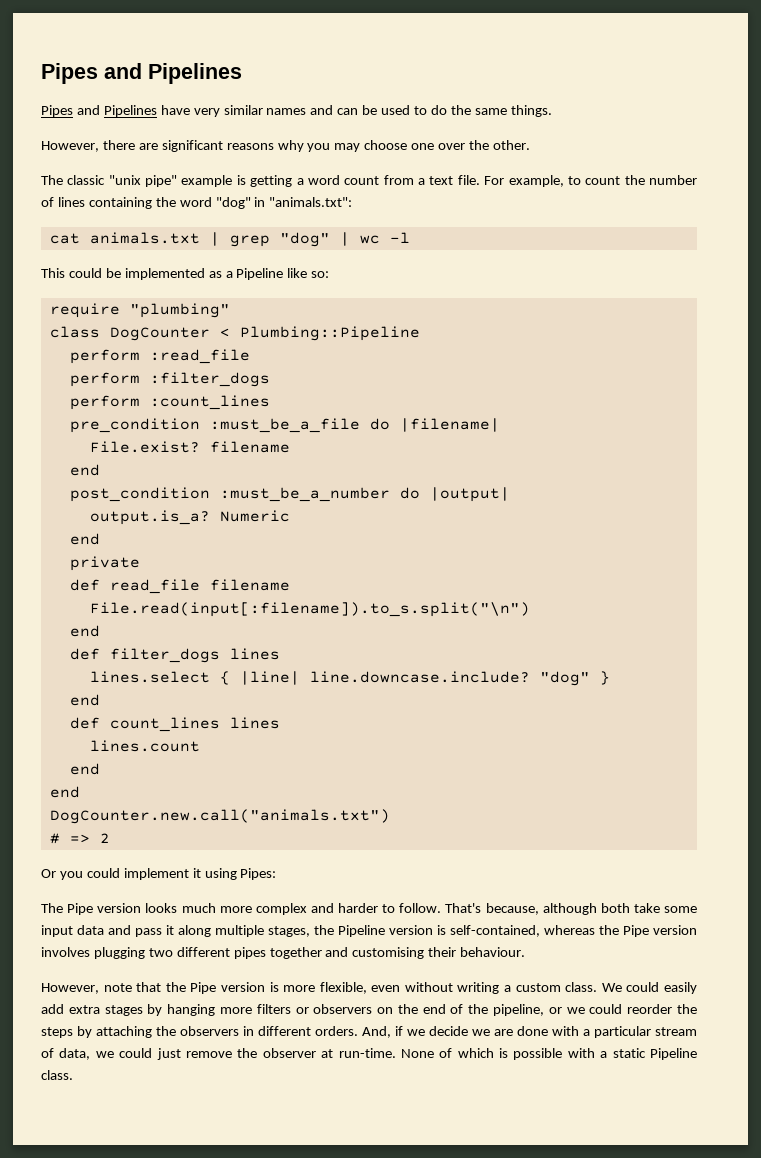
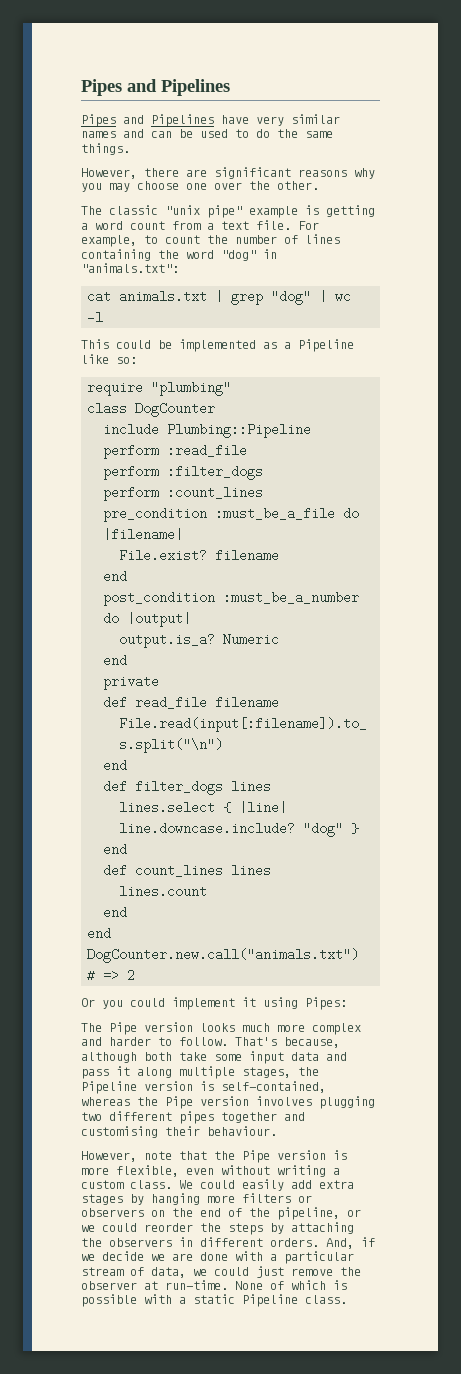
[219,328,230,337] < -> [103,423,160,436] // include

